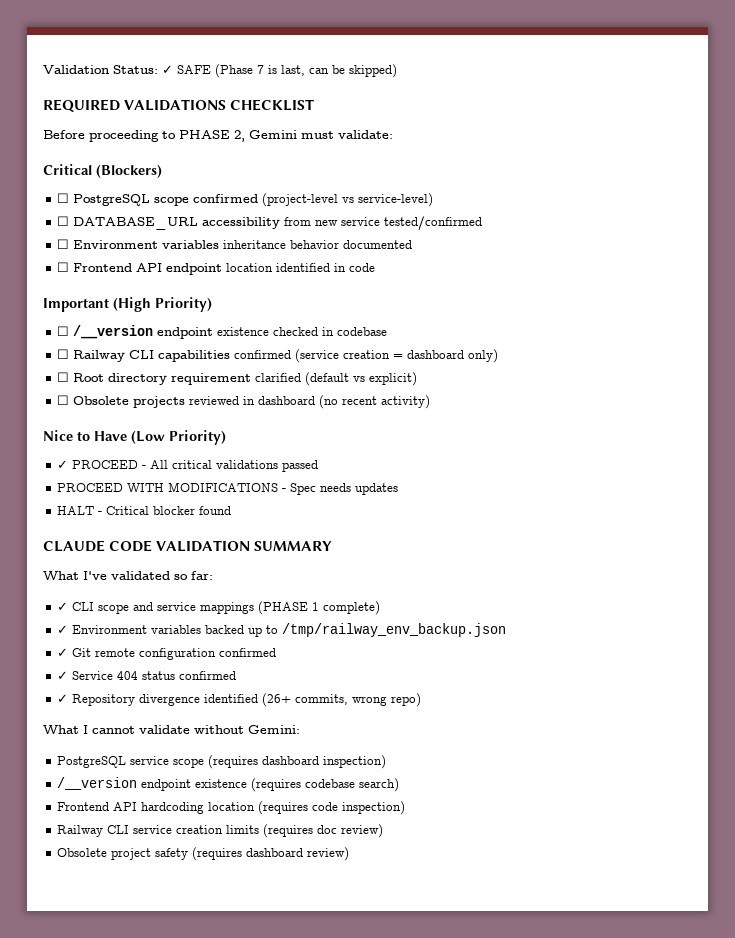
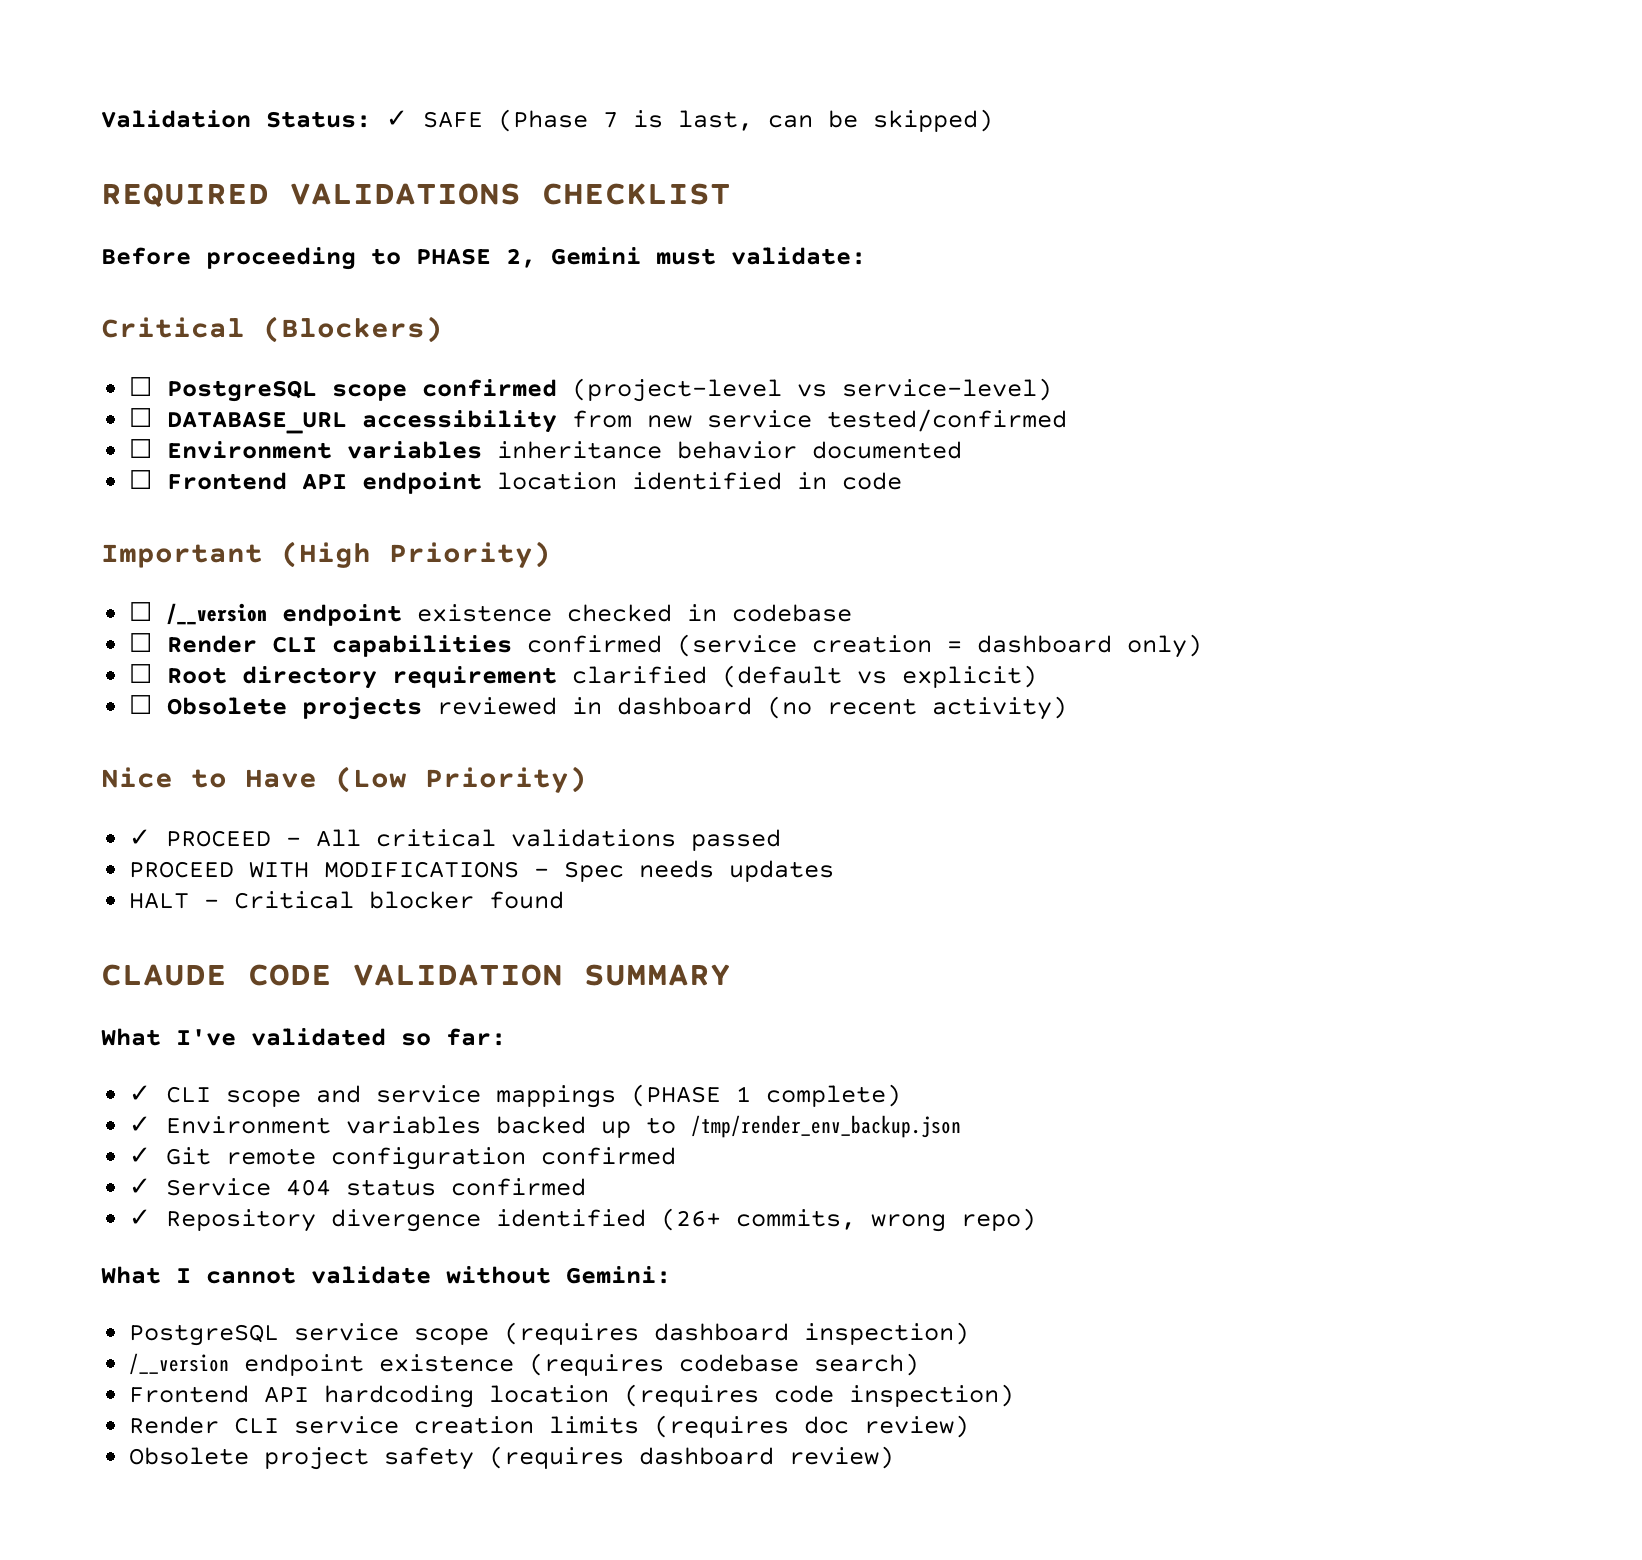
[73,350,126,362] Railway -> [167,635,258,653] Render
[282,623,507,637] /tmp/railway_env_backup.json -> [691,1115,962,1138] /tmp/render_env_backup.json
[57,825,104,837] Railway -> [129,1416,220,1434] Render

